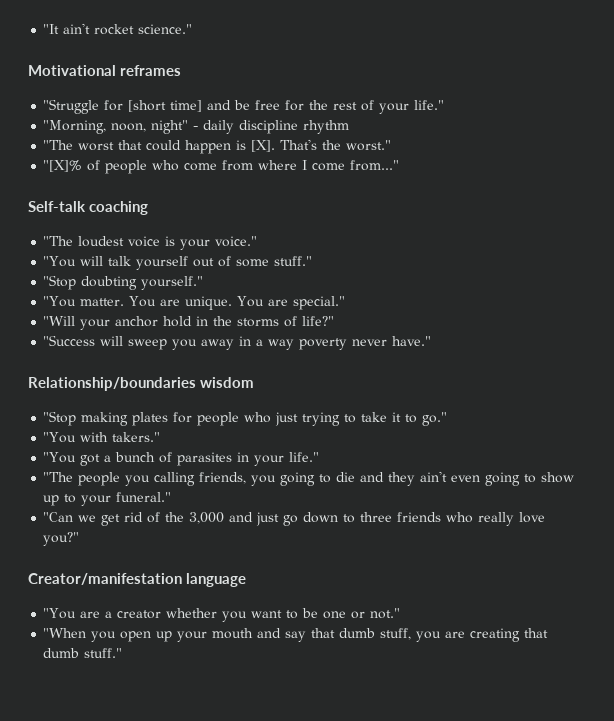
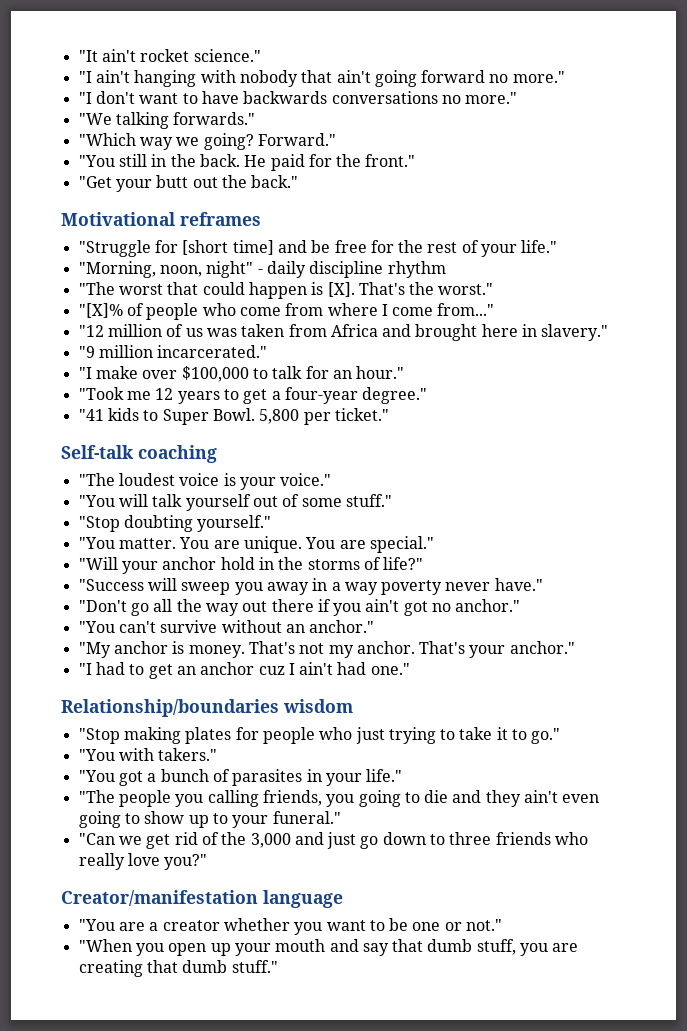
(193, 29) none -> [78,70,565,87] [78,91,518,104] [78,112,256,129] [78,133,336,150] [78,154,416,171] [78,175,299,192] // "I ain't hanging with nobody that ain't going forward no more." // "I don't want to have backwards conversations no more." // "We talking forwards." // "Which way we going? Forward." // "You still in the back. He paid for the front." // "Get your butt out the back."
(400, 165) none -> [78,324,609,341] [78,345,268,358] [78,366,405,382] [78,387,428,404] [78,408,389,425] // "12 million of us was taken from Africa and brought here in slavery." // "9 million incarcerated." // "I make over $100,000 to talk for an hour." // "Took me 12 years to get a four-year degree." // "41 kids to Super Bowl. 5,800 per ticket."
(432, 341) none -> [78,599,521,616] [78,620,375,633] [78,641,575,658] [78,662,410,679] // "Don't go all the way out there if you ain't got no anchor." // "You can't survive without an anchor." // "My anchor is money. That's not my anchor. That's your anchor." // "I had to get an anchor cuz I ain't had one."

